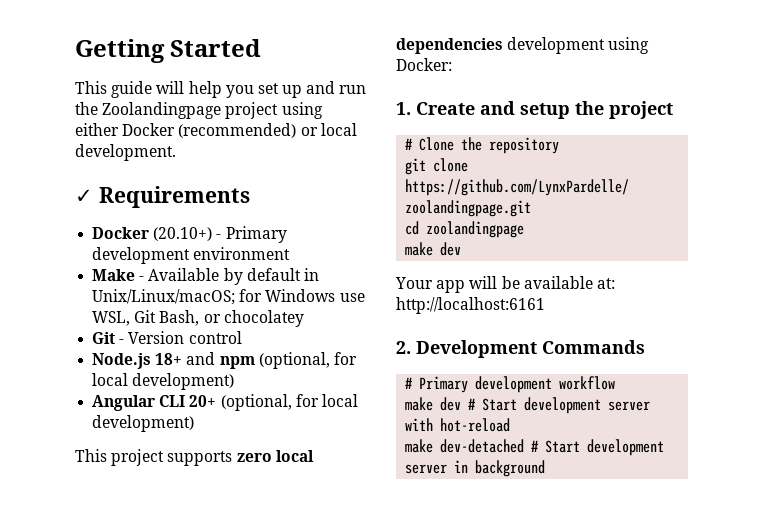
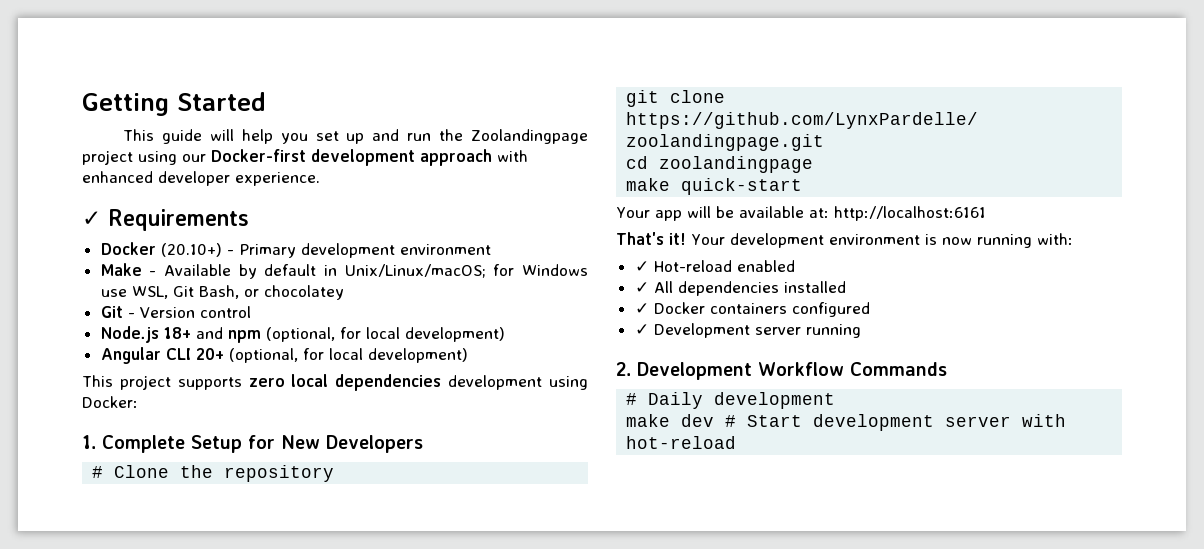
[75,123,357,138] [75,144,176,161] either Docker (recommended) or local development. -> [182,149,528,166] [82,171,320,186] our Docker-first development approach with enhanced developer experience.
[416,101,673,119] Create and setup the project -> [102,435,423,453] Complete Setup for New Developers
[440,242,462,256] dev -> [681,178,803,195] quick-start
(545, 305) none -> [616,232,1073,248] [634,260,795,272] [634,281,846,296] [634,302,870,317] [634,323,861,338] // That's it! Your development environment is now running with: // ✓ Hot-reload enabled // ✓ All dependencies installed // ✓ Docker containers configured // ✓ Development server running
(537, 349) none -> [758,362,844,376] Workflow
[419,376,616,393] Primary development workflow -> [648,392,836,409] Daily development
[405,439,665,456] [405,460,546,477] // make dev-detached # Start development server in background -> (737, 442) none

